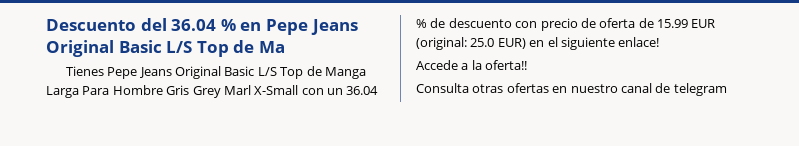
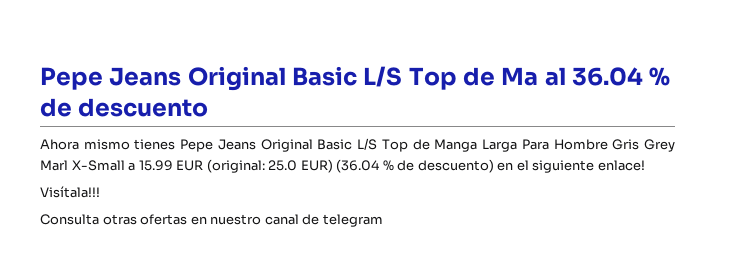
[46,18,262,31] Descuento del 36.04 % en -> (40, 78) none
[65,66,104,76] // Tienes -> [544,67,671,86] [40,98,209,117] [40,139,176,150] al 36.04 % de descuento // Ahora mismo tienes
[301,86,379,95] [416,18,654,31] con un 36.04 % de descuento con precio de oferta de -> [128,162,136,171] a
(526, 43) none -> [336,159,494,173] (36.04 % de descuento)
[416,60,528,70] Accede a la oferta!! -> [40,186,100,198] Visítala!!!

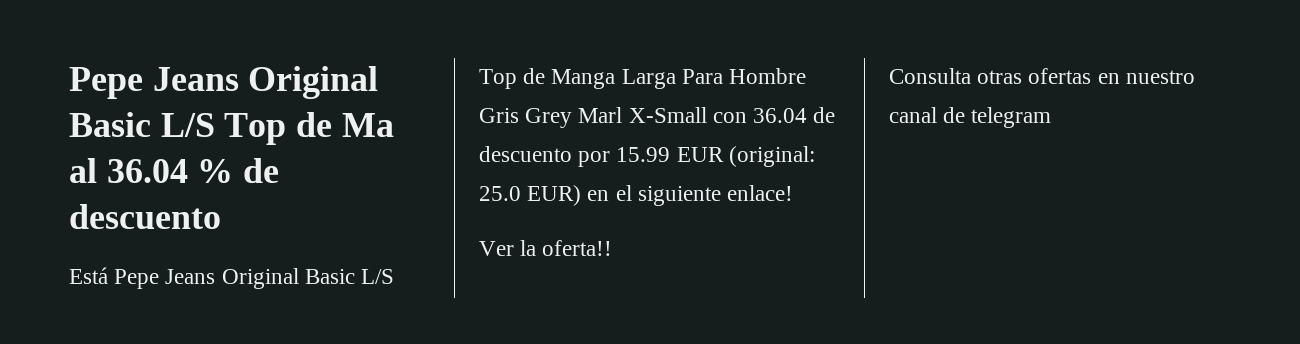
[40,139,176,150] Ahora mismo tienes -> [69,267,108,284] Está
[128,162,136,171] a -> [712,107,836,123] [479,146,611,167] con 36.04 de descuento por
[336,159,494,173] (36.04 % de descuento) -> (582, 195) none
[40,186,100,198] Visítala!!! -> [479,240,613,256] Ver la oferta!!

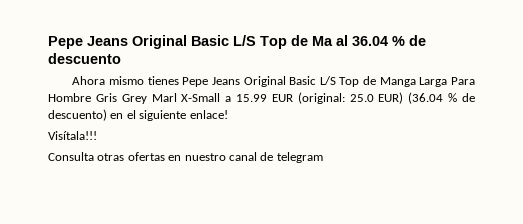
[69,267,108,284] Está -> [72,76,179,85] Ahora mismo tienes
[712,107,836,123] [479,146,611,167] con 36.04 de descuento por -> [225,96,232,102] a
(582, 195) none -> [408,92,476,104] [48,109,107,121] (36.04 % de descuento)
[479,240,613,256] Ver la oferta!! -> [48,131,97,140] Visítala!!!

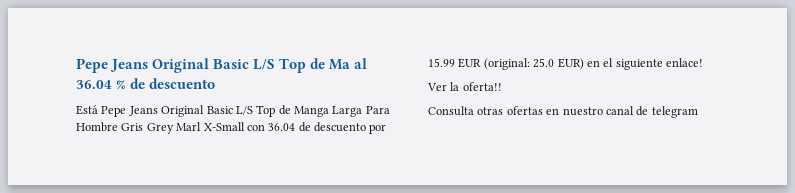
[72,76,179,85] Ahora mismo tienes -> [76,105,98,115] Está
[225,96,232,102] a -> [246,122,387,134] con 36.04 de descuento por
[408,92,476,104] [48,109,107,121] (36.04 % de descuento) -> (584, 64) none
[48,131,97,140] Visítala!!! -> [427,82,502,91] Ver la oferta!!

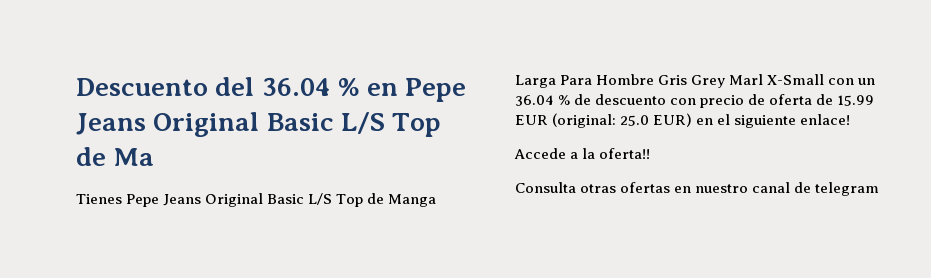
(76, 65) none -> [76,77,399,96] Descuento del 36.04 % en
[354,58,368,69] [76,78,216,89] [76,105,98,115] al 36.04 % de descuento // Está -> [76,194,122,204] // Tienes
[268,122,387,134] 36.04 de descuento por -> [858,78,876,85] [515,94,834,108] un 36.04 % de descuento con precio de oferta de
[427,83,447,91] Ver -> [514,148,579,159] Accede a

